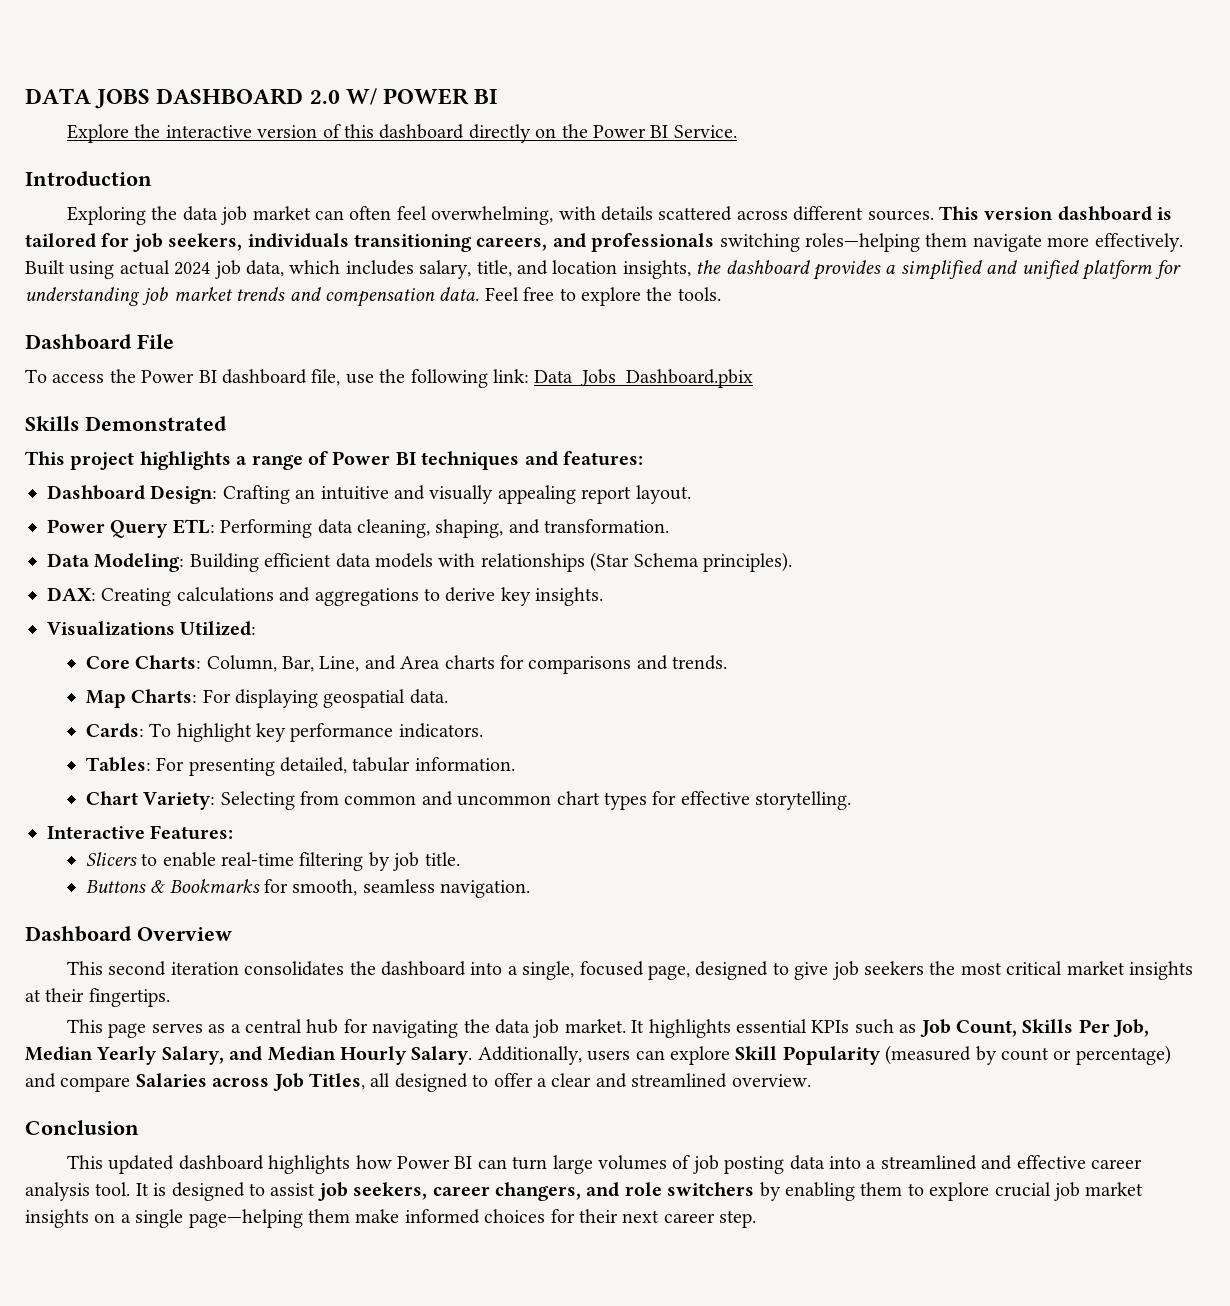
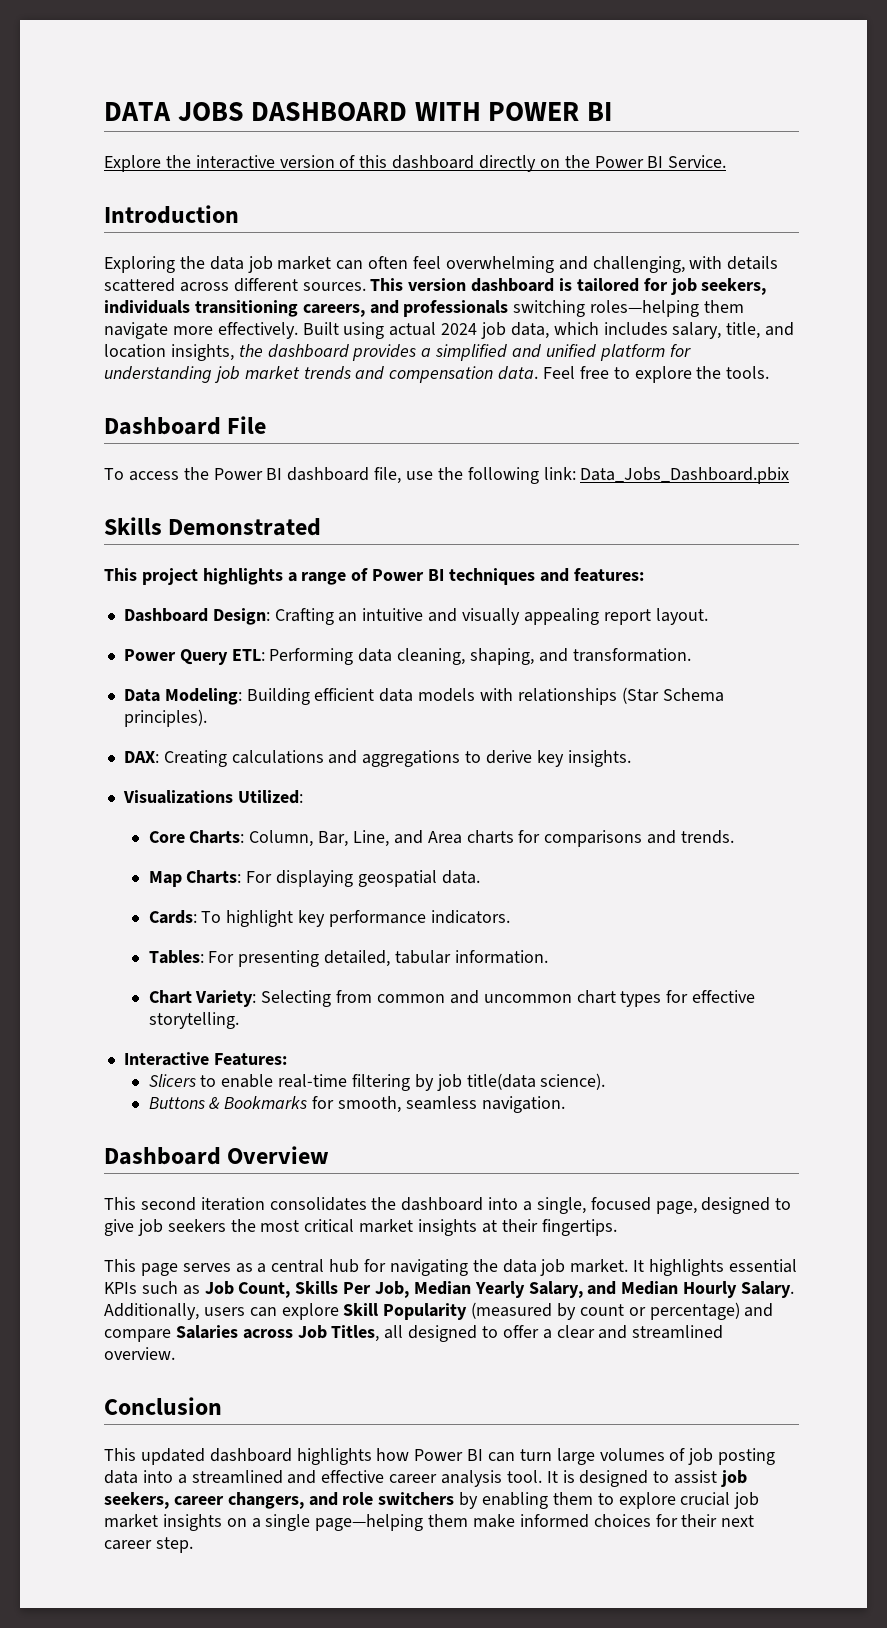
[309,88,377,105] 2.0 W/ -> [414,102,481,121] WITH
[431,206,554,225] overwhelming, -> [445,256,685,273] overwhelming and challenging,
[424,852,460,866] title. -> [466,1073,606,1090] title(data science).

